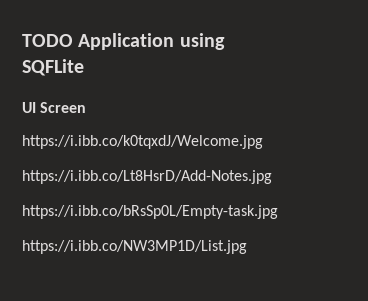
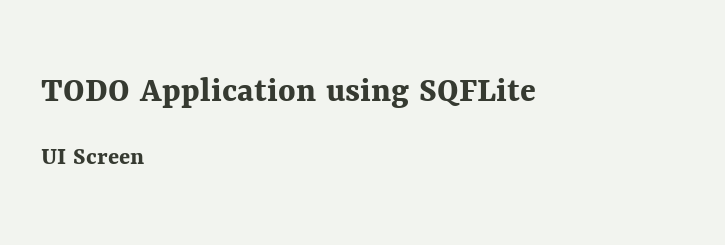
[22,135,263,149] [22,170,272,184] [22,205,278,219] [22,240,247,254] // https://i.ibb.co/k0tqxdJ/Welcome.jpg // https://i.ibb.co/Lt8HsrD/Add-Notes.jpg // https://i.ibb.co/bRsSp0L/Empty-task.jpg // https://i.ibb.co/NW3MP1D/List.jpg -> (145, 156) none

